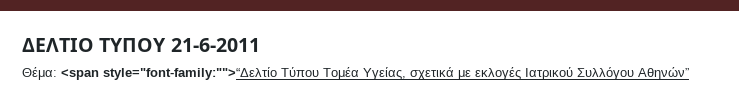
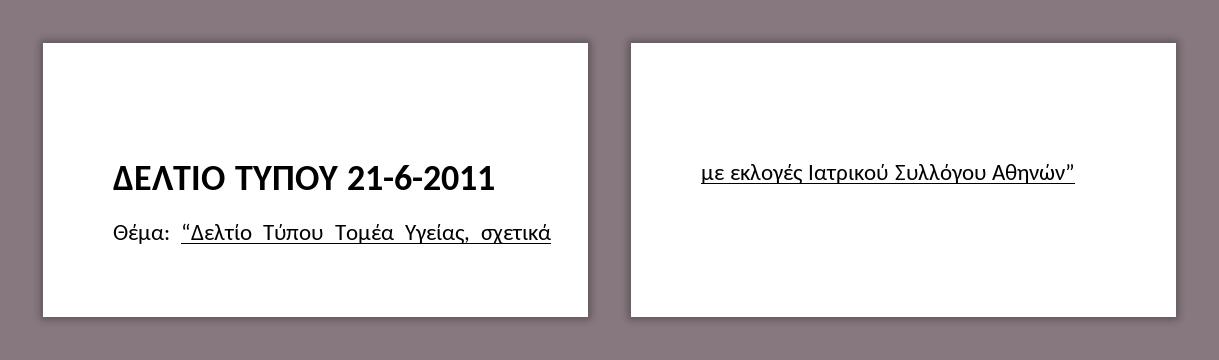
[61,67,277,80] <span style="font-family:"">“Δελτίο -> [181,223,253,240] “Δελτίο

